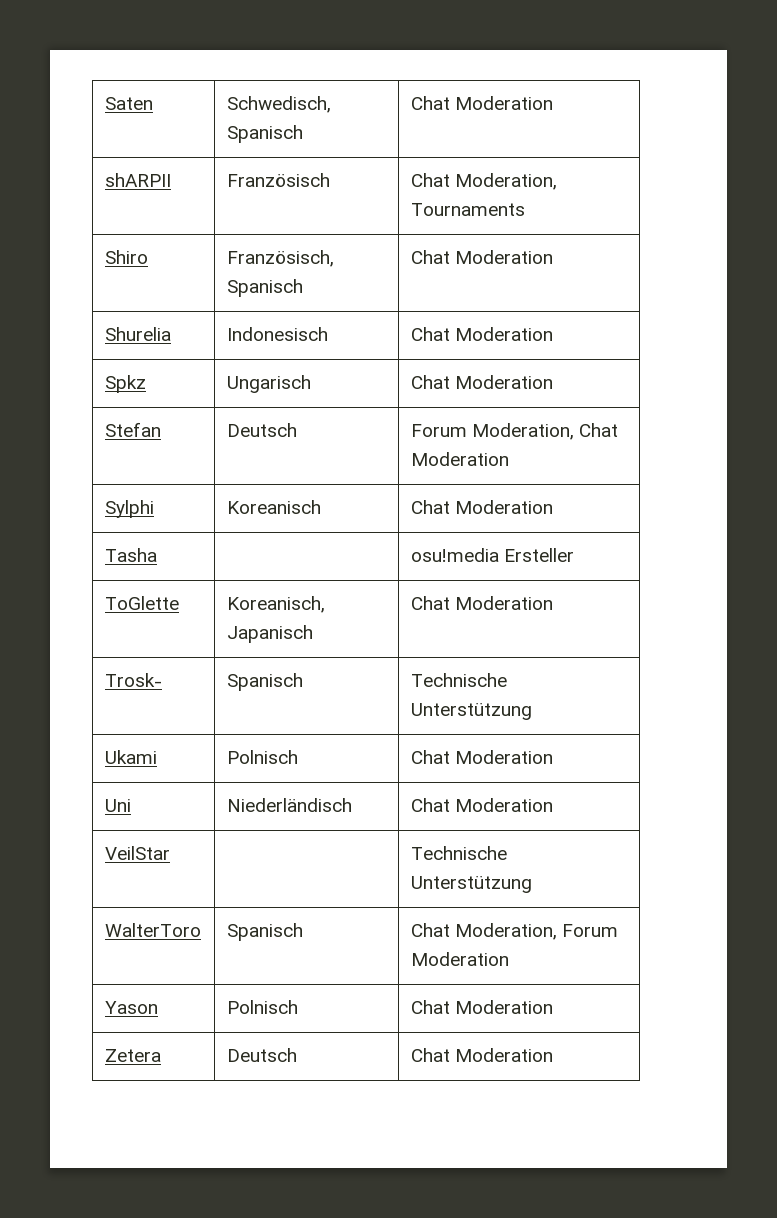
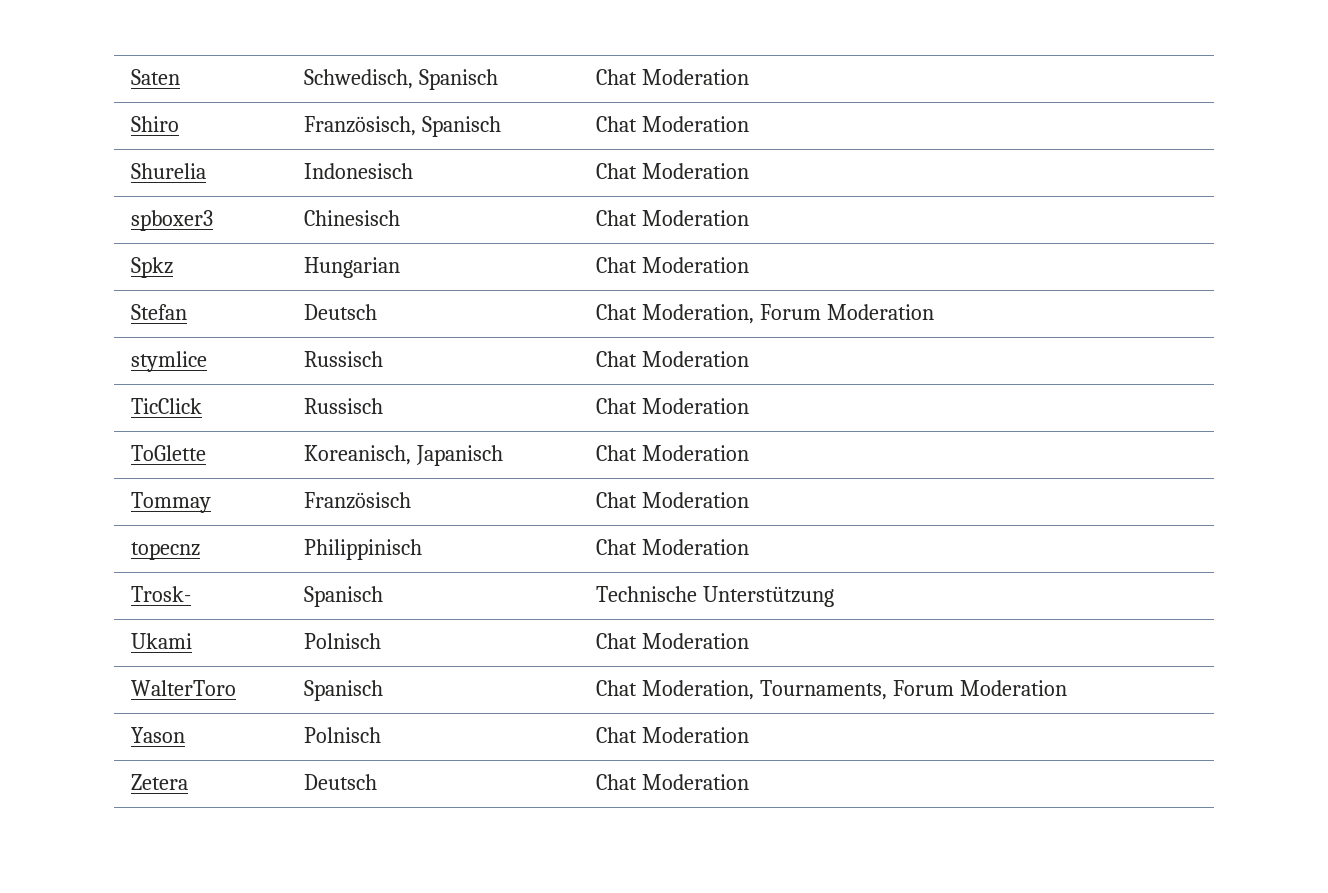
[104,173,171,187] [226,173,330,187] [410,173,558,190] [410,203,525,216] // shARPII | Französisch | Chat Moderation, Tournaments -> (750, 77) none
(554, 334) none -> [131,210,214,231] [304,210,401,226] [596,210,750,226] // spboxer3 | Chinesisch | Chat Moderation
[226,375,311,393] Ungarisch -> [304,257,401,278] Hungarian
[410,423,619,440] [410,452,509,466] [104,500,154,518] [226,500,321,514] [410,500,554,514] [104,548,157,562] [410,548,575,562] Forum Moderation, Chat Moderation // Sylphi | Koreanisch | Chat Moderation // Tasha | | osu!media Ersteller -> [596,304,935,324] [131,351,208,372] [304,351,384,367] [596,351,750,367] [131,398,203,414] [304,398,384,414] [596,398,750,414] Chat Moderation, Forum Moderation // stymlice | Russisch | Chat Moderation // TicClick | Russisch | Chat Moderation
(554, 603) none -> [131,492,212,513] [304,492,412,509] [596,492,750,508] [131,542,201,560] [304,539,423,560] [596,539,750,555] // Tommay | Französisch | Chat Moderation // topecnz | Philippinisch | Chat Moderation
[104,799,131,812] [226,798,352,812] [410,798,554,812] [104,846,170,860] [410,846,507,860] [410,876,532,893] // Uni | Niederländisch | Chat Moderation // VeilStar | | Technische Unterstützung -> (750, 641) none
(558, 931) none -> [760,680,888,700] Tournaments,

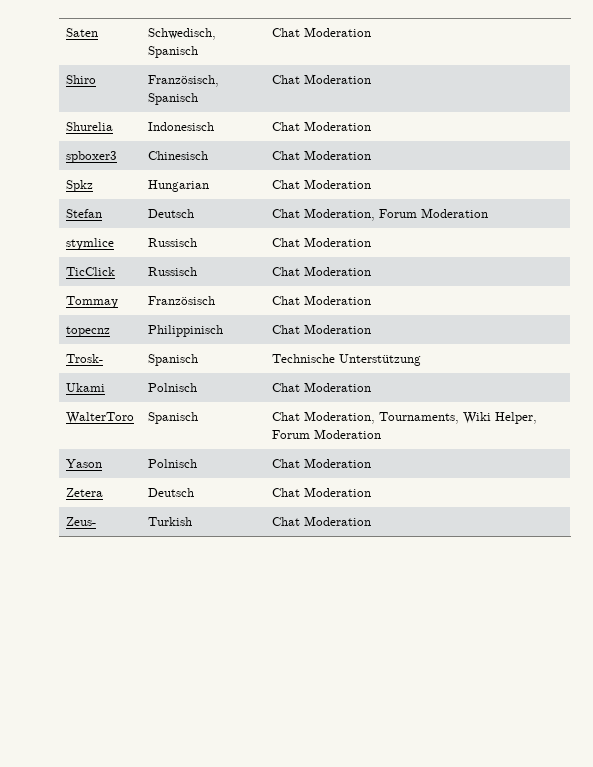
[131,445,207,461] [304,445,504,466] [596,445,750,461] // ToGlette | Koreanisch, Japanisch | Chat Moderation -> (371, 271) none
(888, 690) none -> [462,412,537,424] Wiki Helper,
(750, 782) none -> [65,517,96,526] [147,517,192,526] [271,516,371,526] // Zeus- | Turkish | Chat Moderation

